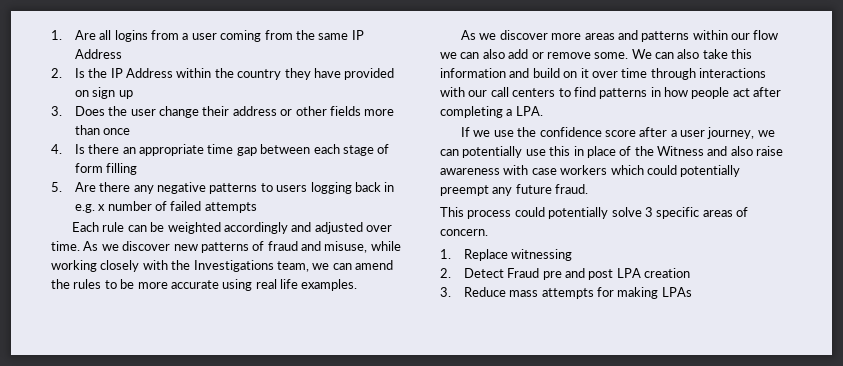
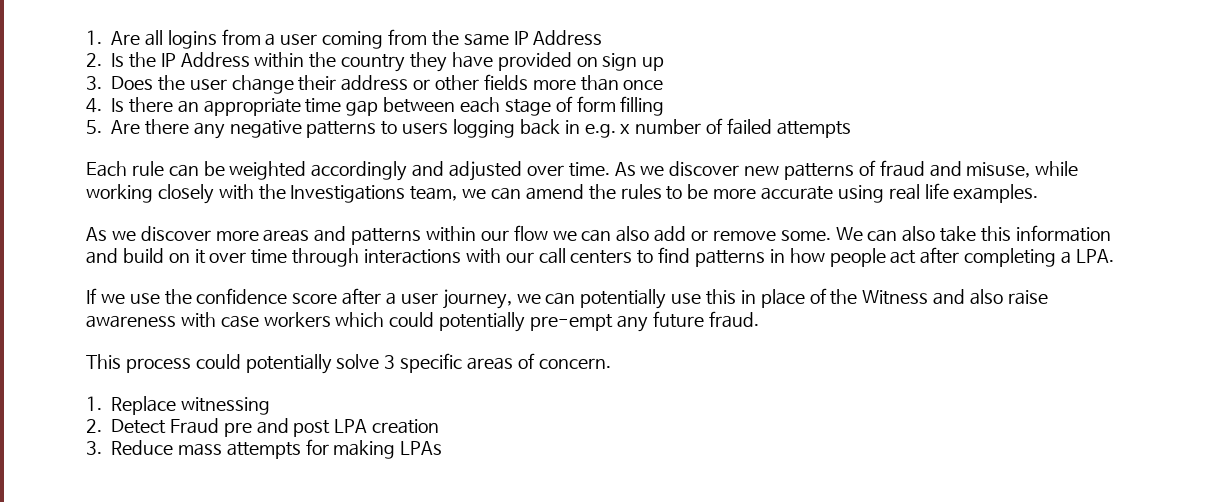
[440,185,489,196] preempt -> [530,314,614,331] pre-empt

